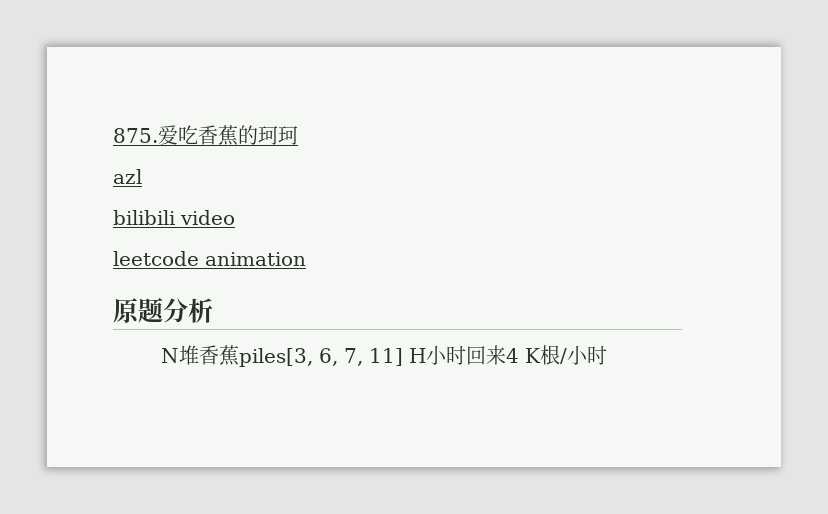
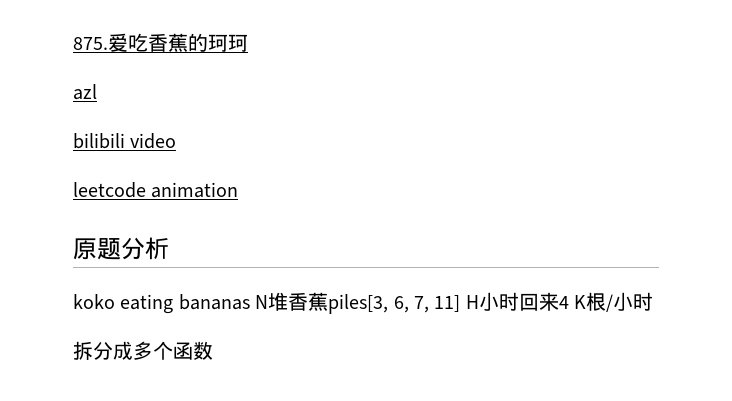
(213, 310) none -> [73,294,250,314] koko eating bananas
(607, 355) none -> [73,341,213,360] // 拆分成多个函数

